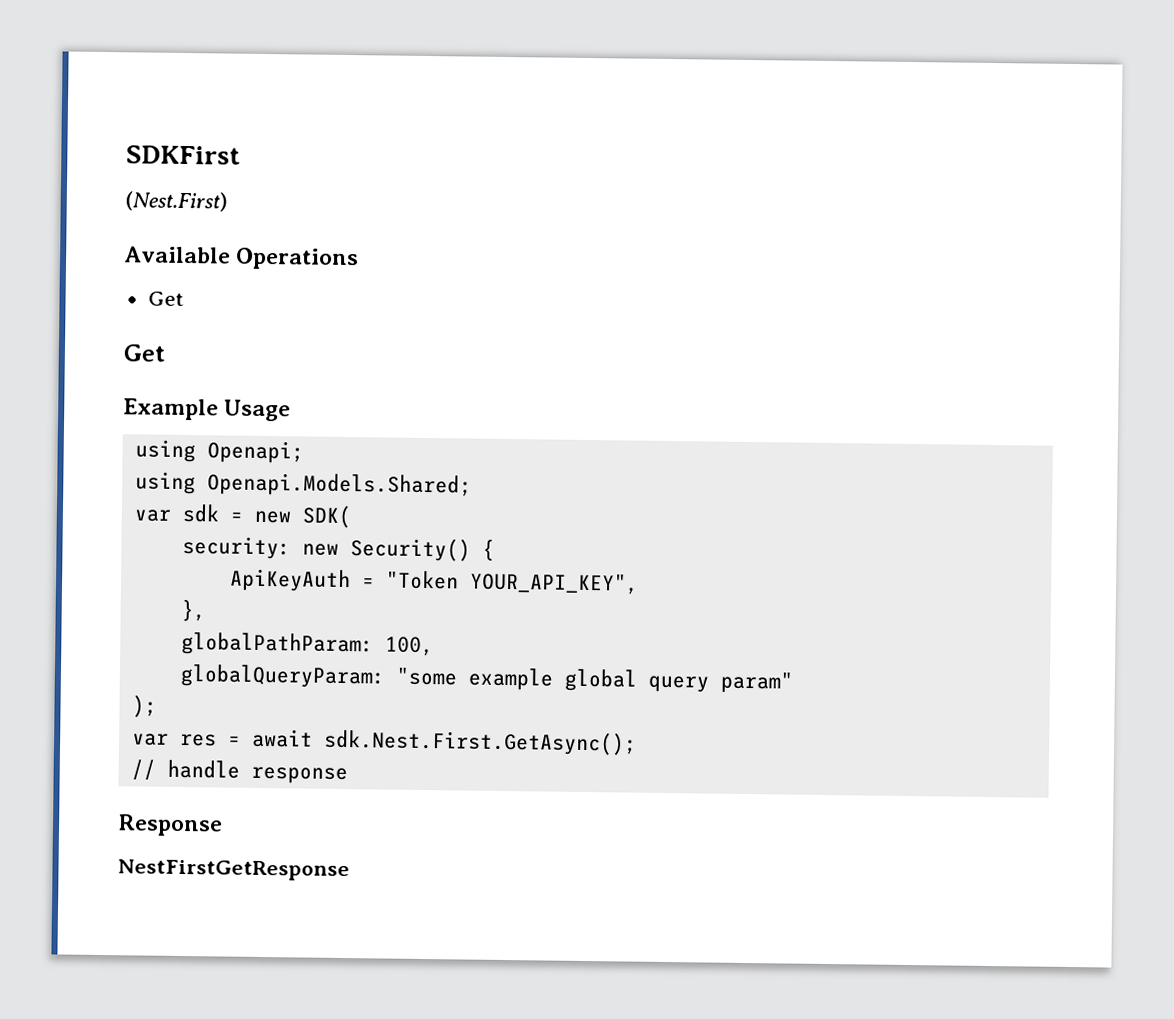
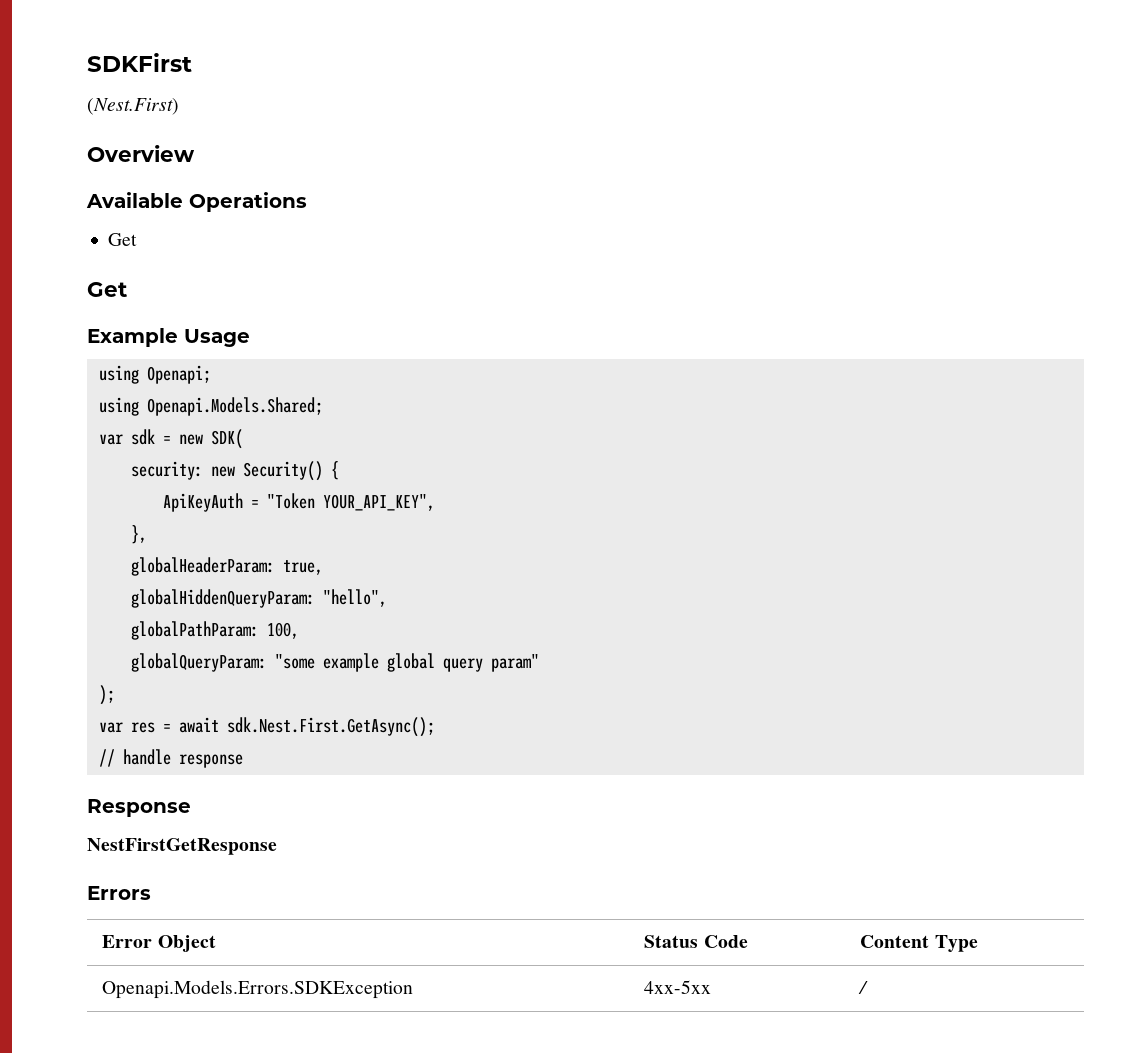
(228, 201) none -> [87,145,195,162] // Overview
(206, 610) none -> [130,557,323,576] [130,589,387,608] // globalHeaderParam: true, // globalHiddenQueryParam: "hello",
(350, 870) none -> [87,886,151,900] [102,935,216,952] [644,935,748,948] [860,935,978,952] [102,980,414,999] [644,980,712,994] [858,981,869,994] // Errors // Error Object | Status Code | Content Type // Openapi.Models.Errors.SDKException | 4xx-5xx | /

